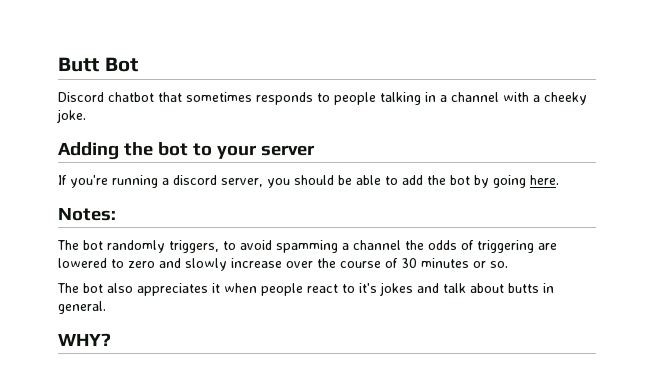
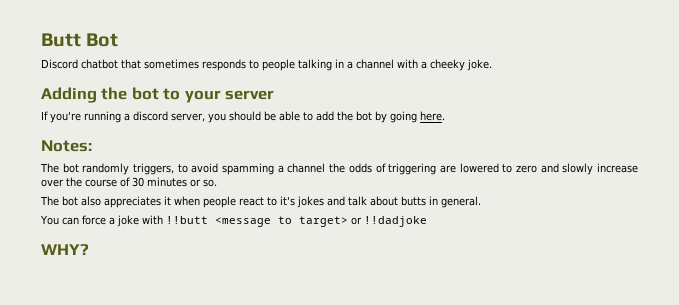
(106, 307) none -> [40,215,427,227] // You can force a joke with !!butt <message to target> or !!dadjoke

